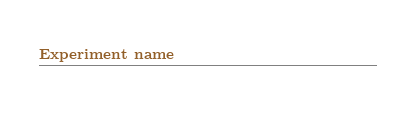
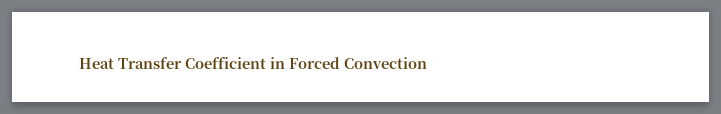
[39,49,174,62] Experiment name -> [79,57,427,69] Heat Transfer Coefficient in Forced Convection

